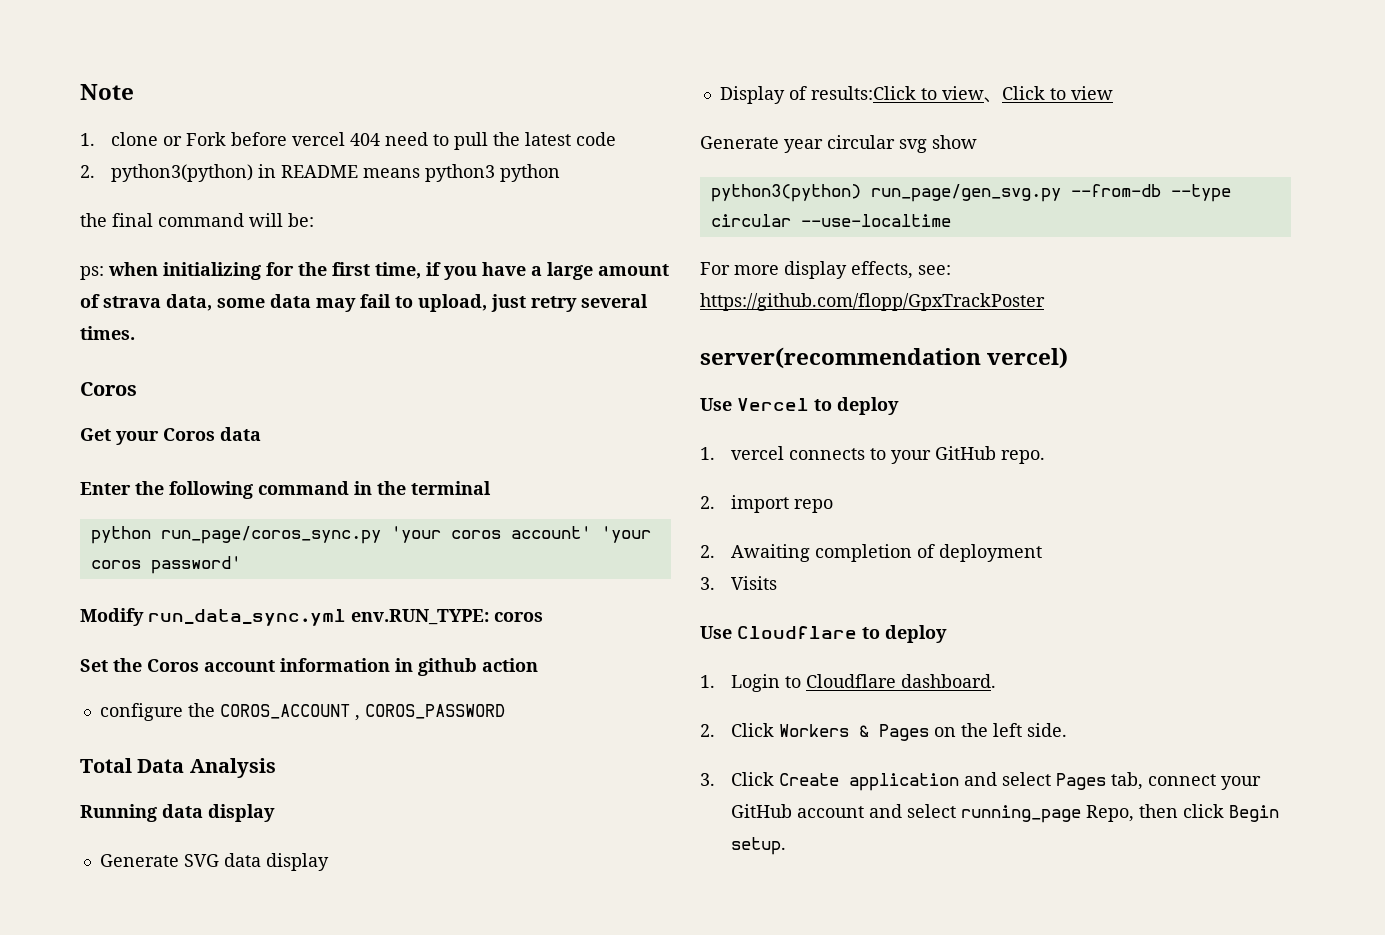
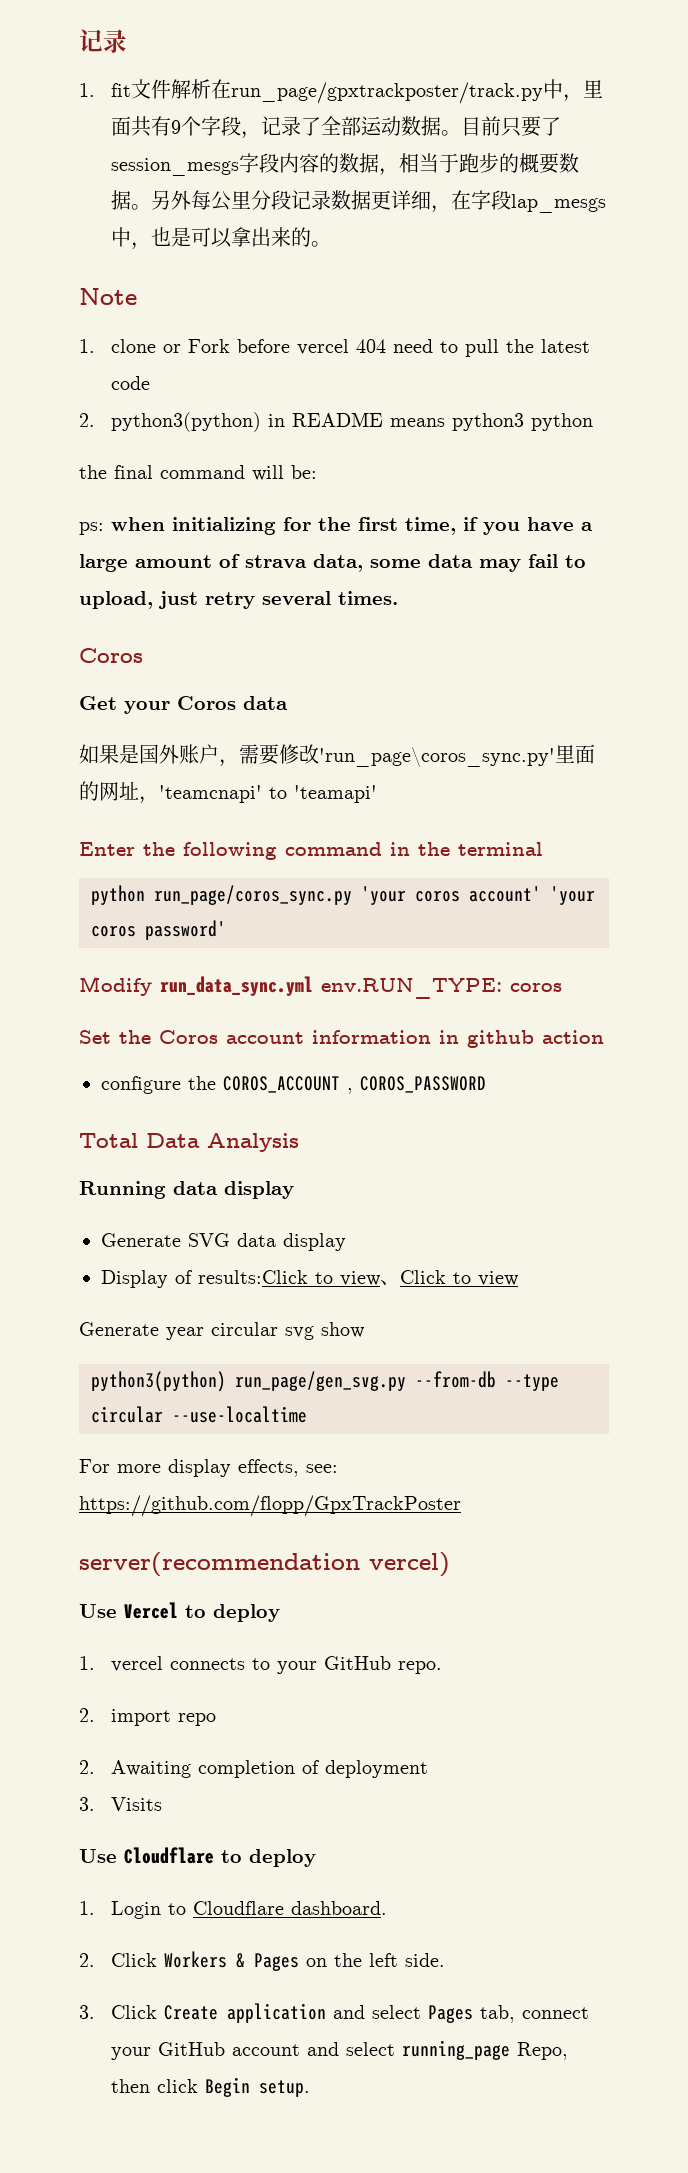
(80, 92) none -> [79,29,127,53] [79,79,604,104] [111,116,562,139] [111,153,580,176] [111,190,607,213] [111,227,332,250] 记录 // 1. fit文件解析在run_page/gpxtrackposter/track.py中，里面共有9个字段，记录了全部运动数据。目前只要了session_mesgs字段内容的数据，相当于跑步的概要数据。另外每公里分段记录数据更详细，在字段lap_mesgs中，也是可以拿出来的。 //
(261, 434) none -> [79,744,595,767] [79,781,377,804] // 如果是国外账户，需要修改'run_page\coros_sync.py'里面的网址，'teamcnapi' to 'teamapi'

